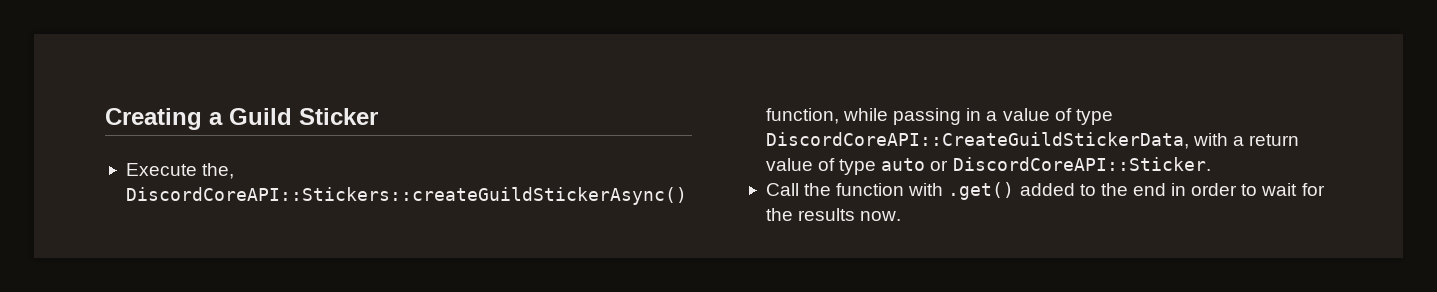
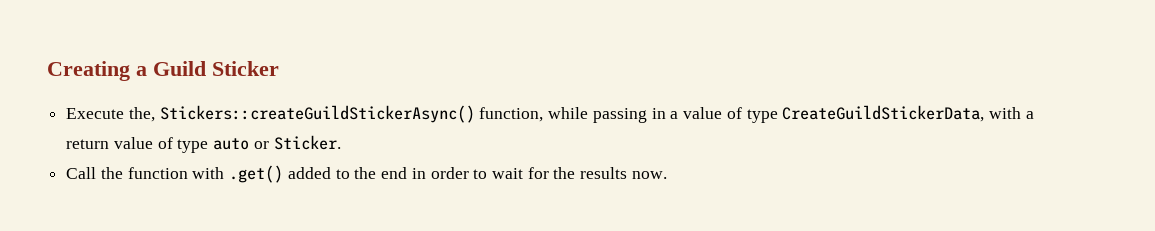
[125,187,687,205] DiscordCoreAPI::Stickers::createGuildStickerAsync() -> [159,105,475,123] Stickers::createGuildStickerAsync()
[765,132,1189,149] DiscordCoreAPI::CreateGuildStickerData, -> [782,105,985,122] CreateGuildStickerData,
[952,157,1211,171] DiscordCoreAPI::Sticker. -> [273,135,341,150] Sticker.

